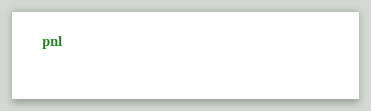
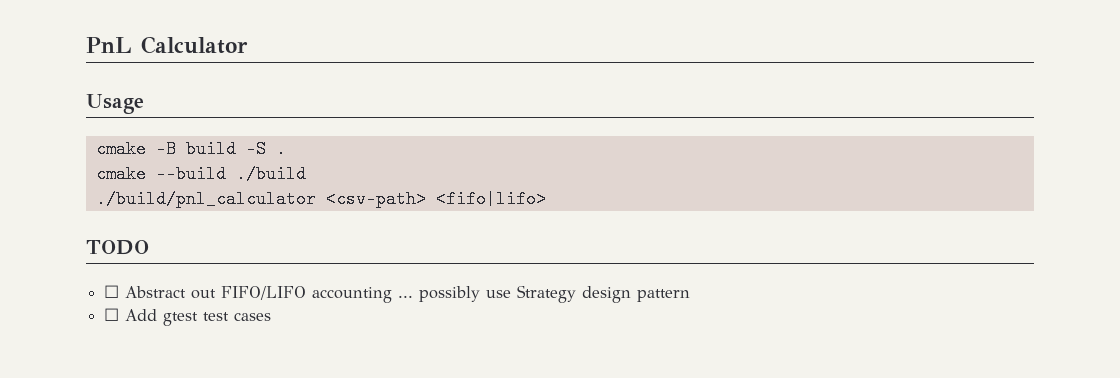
[42,35,63,49] pnl -> [86,36,248,54] [86,94,144,114] [95,140,286,158] [95,165,306,183] [95,190,546,208] [86,240,149,255] [104,285,691,303] [104,308,272,326] PnL Calculator // Usage // cmake -B build -S . // cmake --build ./build // ./build/pnl_calculator <csv-path> <fifo|lifo> // TODO // ☐ Abstract out FIFO/LIFO accounting ... possibly use Strategy design pattern // ☐ Add gtest test cases

